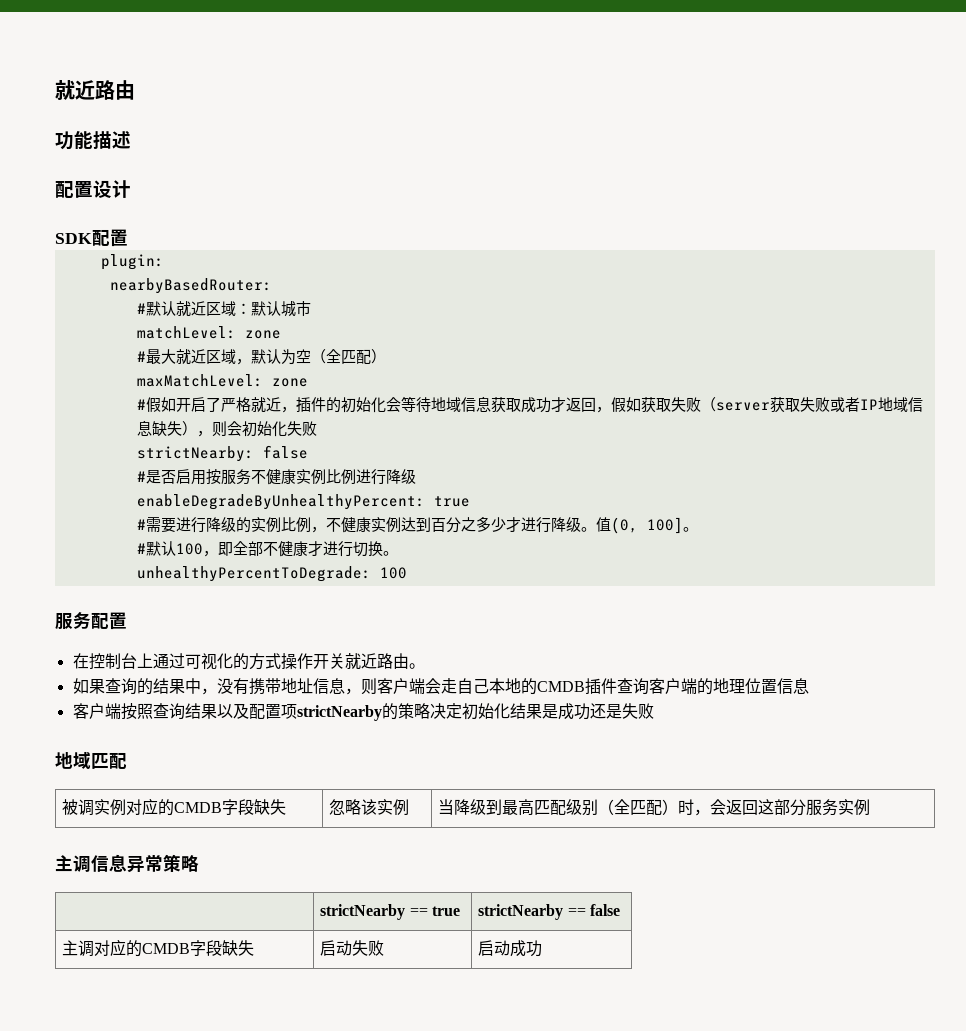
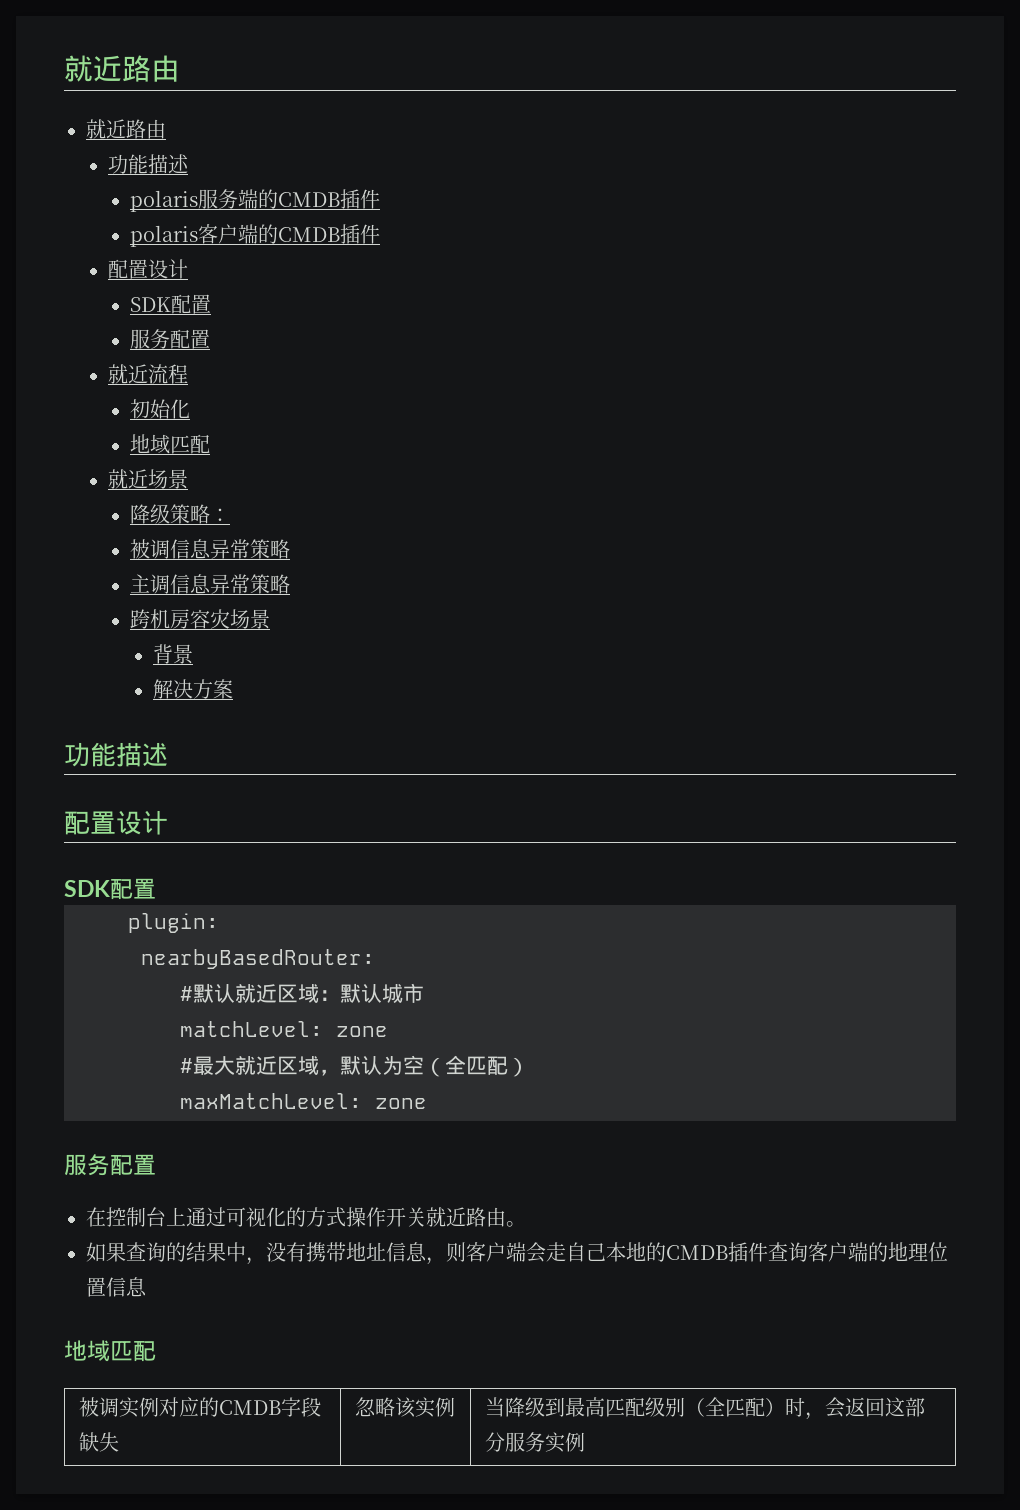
[55,80,135,100] 就近路由 -> [64,55,180,82] [86,119,166,139] [108,154,190,174] [130,189,381,212] [130,224,381,247] [108,259,189,279] [130,294,212,314] [130,329,211,349] [108,364,189,384] [130,399,191,419] [130,434,211,454] [108,469,189,489] [130,504,231,524] [130,539,291,559] [130,574,291,594] [130,609,271,629] [152,644,193,664] [152,679,233,699] 就近路由 // 就近路由 // 功能描述 // polaris服务端的CMDB插件 // polaris客户端的CMDB插件 // 配置设计 // SDK配置 // 服务配置 // 就近流程 // 初始化 // 地域匹配 // 就近场景 // 降级策略： // 被调信息异常策略 // 主调信息异常策略 // 跨机房容灾场景 // 背景 // 解决方案
[136,396,923,413] [136,420,317,437] [136,445,308,462] [136,469,416,485] [136,494,470,510] [136,516,698,534] [136,541,398,557] [136,566,407,582] // #假如开启了严格就近，插件的初始化会等待地域信息获取成功才返回，假如获取失败（server获取失败或者IP地域信息缺失），则会初始化失败 // strictNearby: false // #是否启用按服务不健康实例比例进行降级 // enableDegradeByUnhealthyPercent: true // #需要进行降级的实例比例，不健康实例达到百分之多少才进行降级。值(0, 100]。 // #默认100，即全部不健康才进行切换。 // unhealthyPercentToDegrade: 100 -> (427, 1103) none
[72,703,654,721] // 客户端按照查询结果以及配置项strictNearby的策略决定初始化结果是成功还是失败 -> (147, 1287) none
[55,854,199,873] [320,904,461,920] [478,904,621,920] [62,939,255,957] [320,940,385,956] [478,940,543,957] // 主调信息异常策略 // | strictNearby == true | strictNearby == false // 主调对应的CMDB字段缺失 | 启动失败 | 启动成功 -> (585, 1442) none

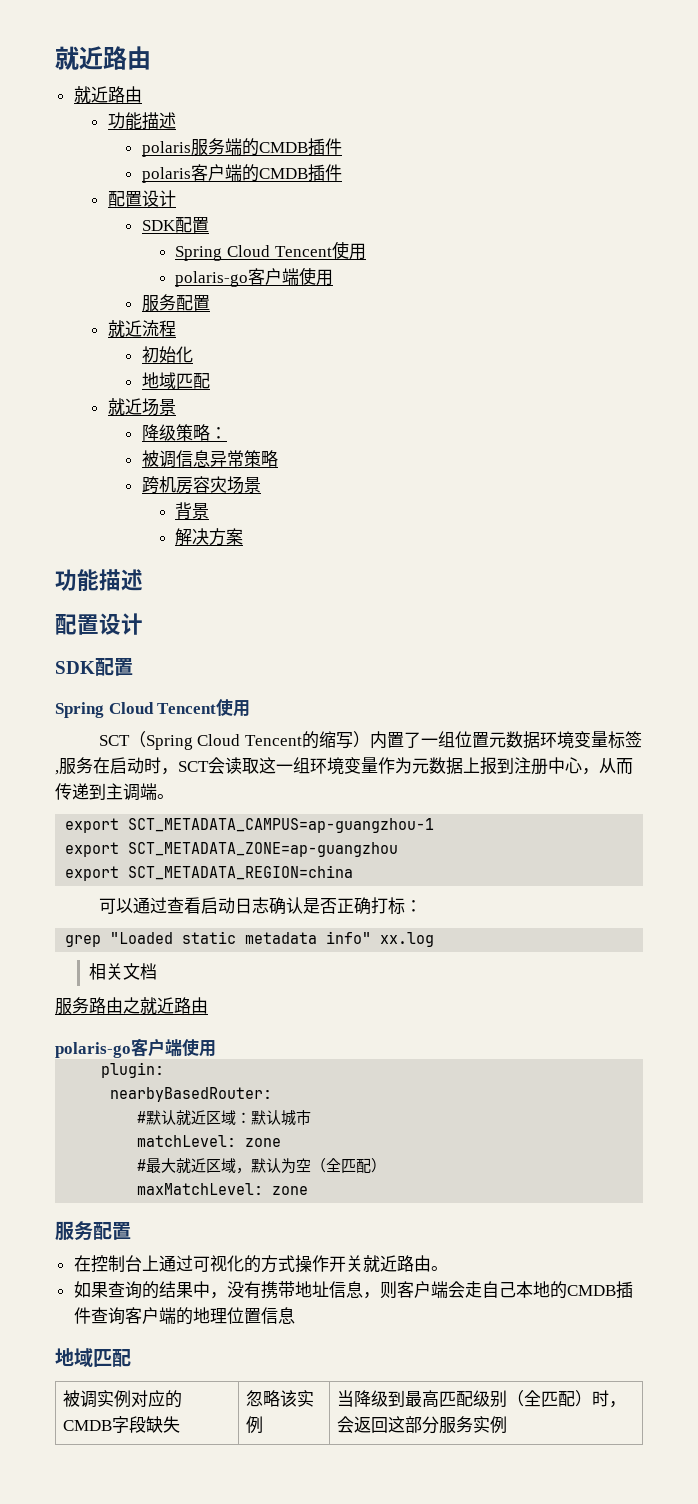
(212, 304) none -> [175,241,366,261] [175,267,334,287] // Spring Cloud Tencent使用 // polaris-go客户端使用
[130,574,291,594] // 主调信息异常策略 -> (278, 458) none
(156, 888) none -> [55,699,251,718] [98,731,643,750] [55,757,633,775] [55,783,174,801] [65,818,435,833] [65,842,399,857] [65,865,354,881] [98,897,422,915] [65,931,435,947] [88,963,157,980] [55,997,208,1015] [55,1038,216,1058] // Spring Cloud Tencent使用 // SCT（Spring Cloud Tencent的缩写）内置了一组位置元数据环境变量标签,服务在启动时，SCT会读取这一组环境变量作为元数据上报到注册中心，从而传递到主调端。 // export SCT_METADATA_CAMPUS=ap-guangzhou-1 // export SCT_METADATA_ZONE=ap-guangzhou // export SCT_METADATA_REGION=china // 可以通过查看启动日志确认是否正确打标： // grep "Loaded static metadata info" xx.log // 相关文档 // 服务路由之就近路由 // polaris-go客户端使用

